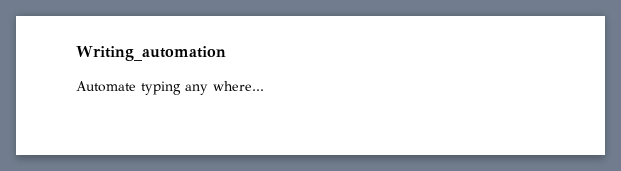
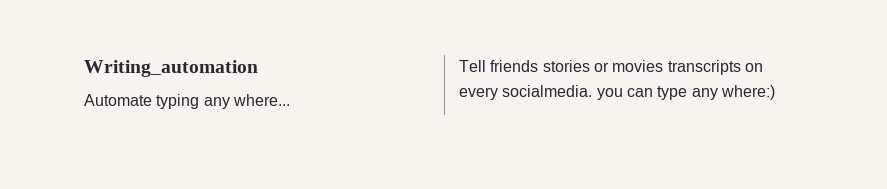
(264, 86) none -> [459,60,763,75] [459,85,775,100] // Tell friends stories or movies transcripts on every socialmedia. you can type any where:)

